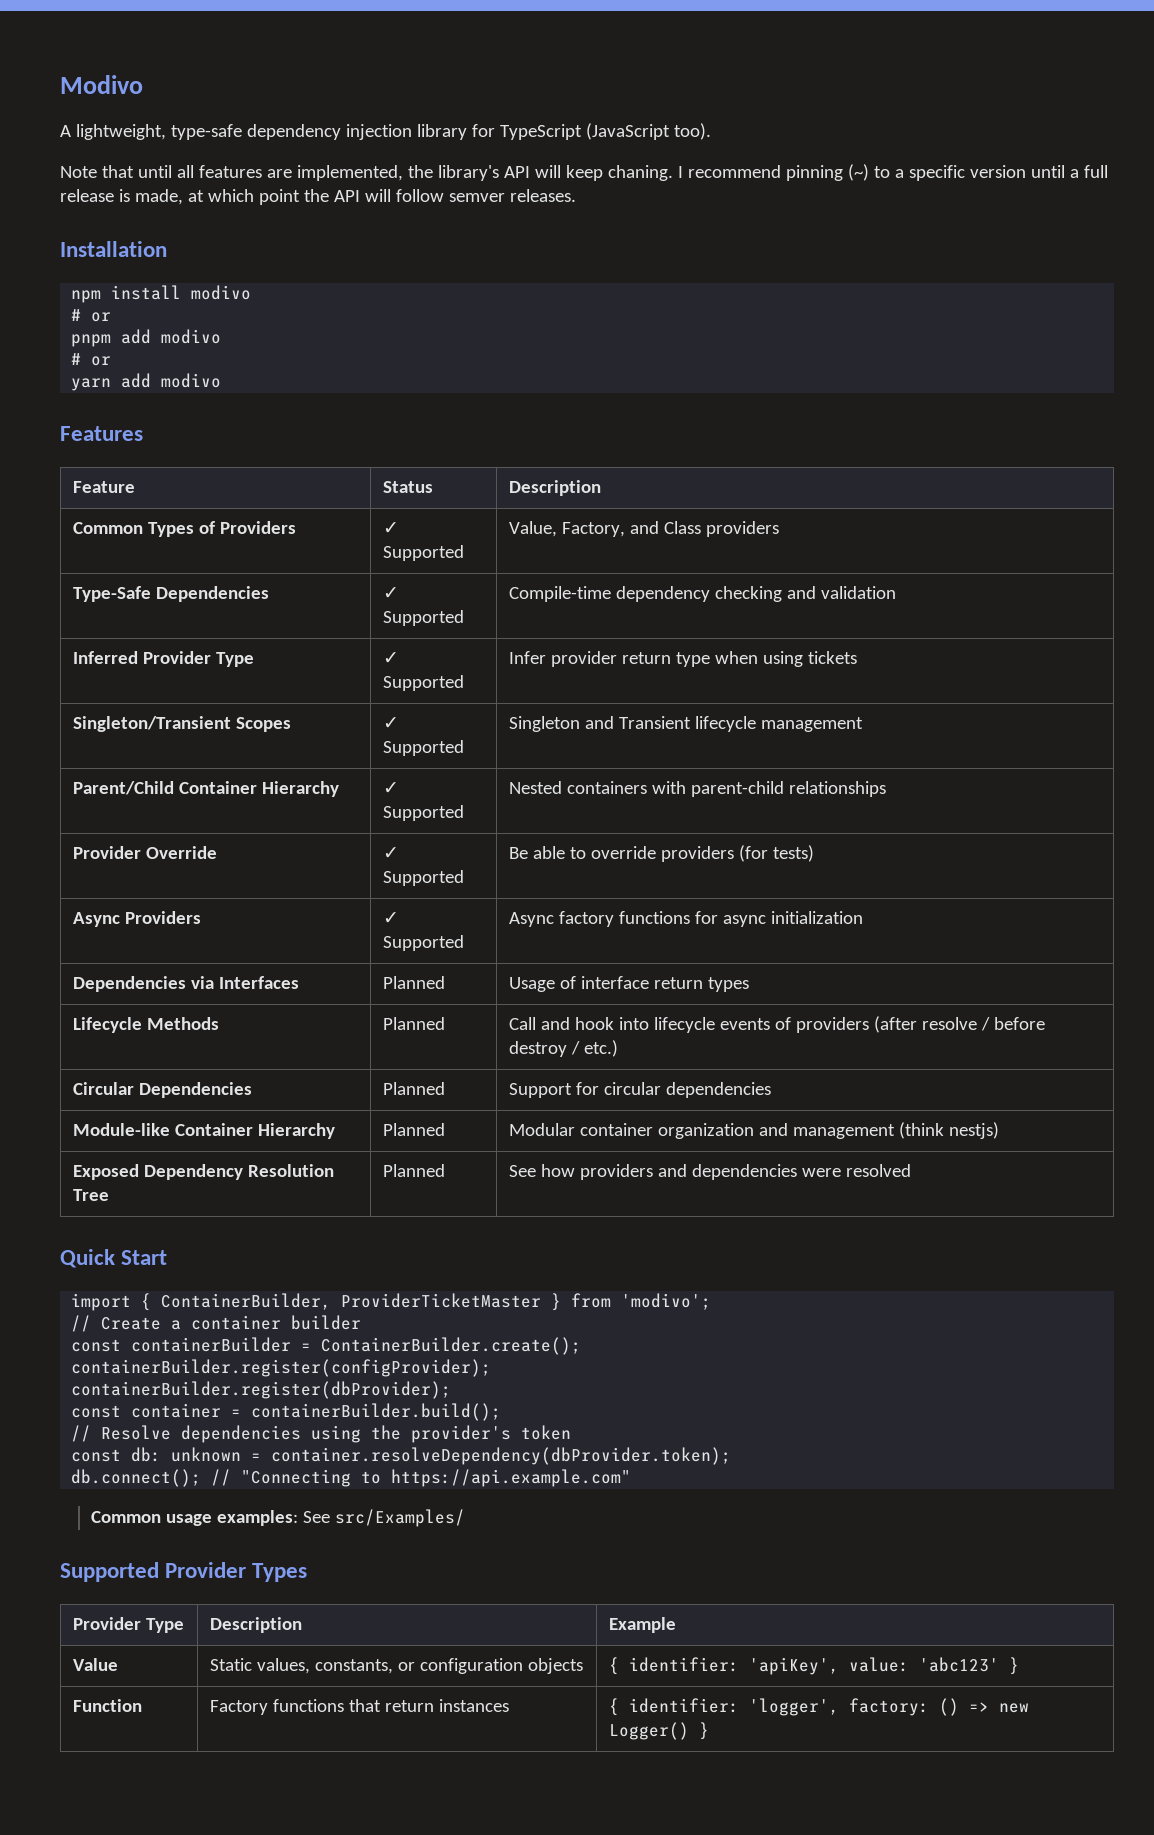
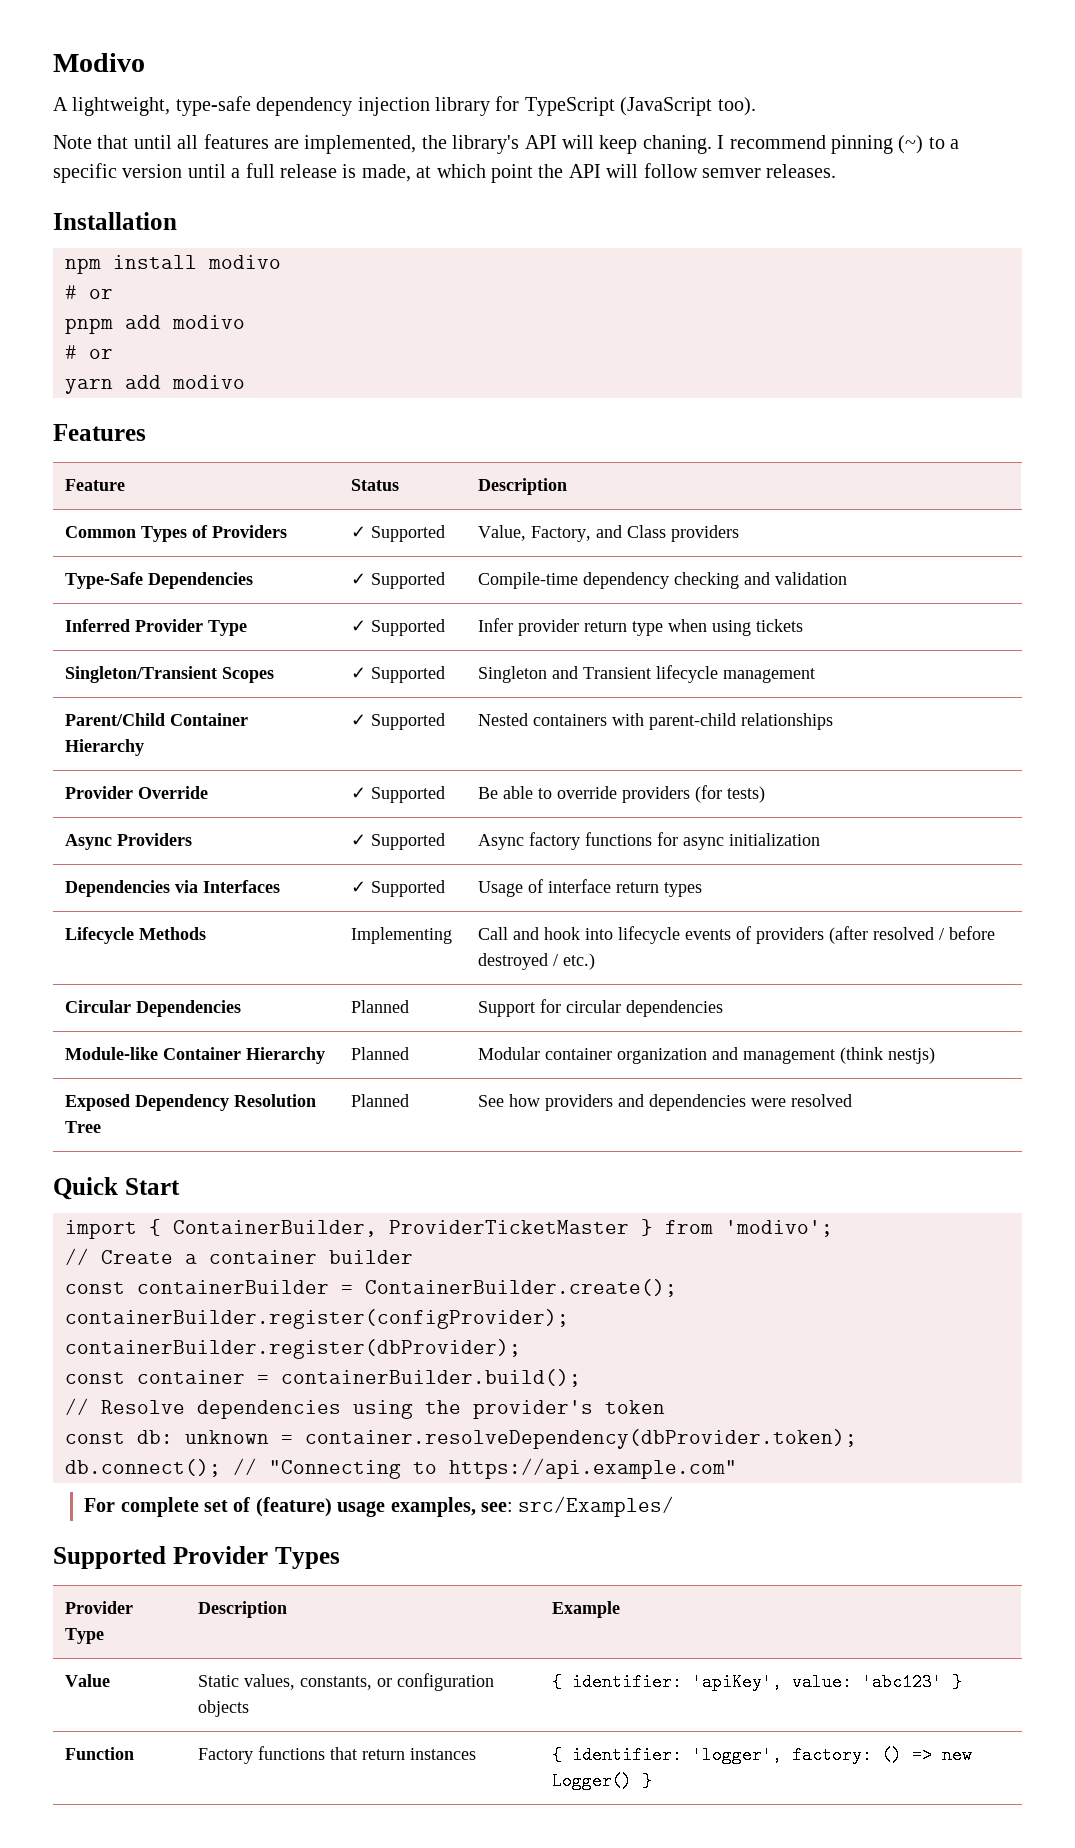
[382,976,445,989] Planned -> [351,880,446,897] ✓ Supported
[382,1017,445,1030] Planned -> [351,927,453,944] Implementing
[921,1017,977,1030] resolve -> [873,927,935,940] resolved
[508,1041,567,1057] destroy -> [478,953,549,970] destroyed
[90,1510,330,1526] Common usage examples: See -> [84,1497,514,1517] For complete set of (feature) usage examples, see:

